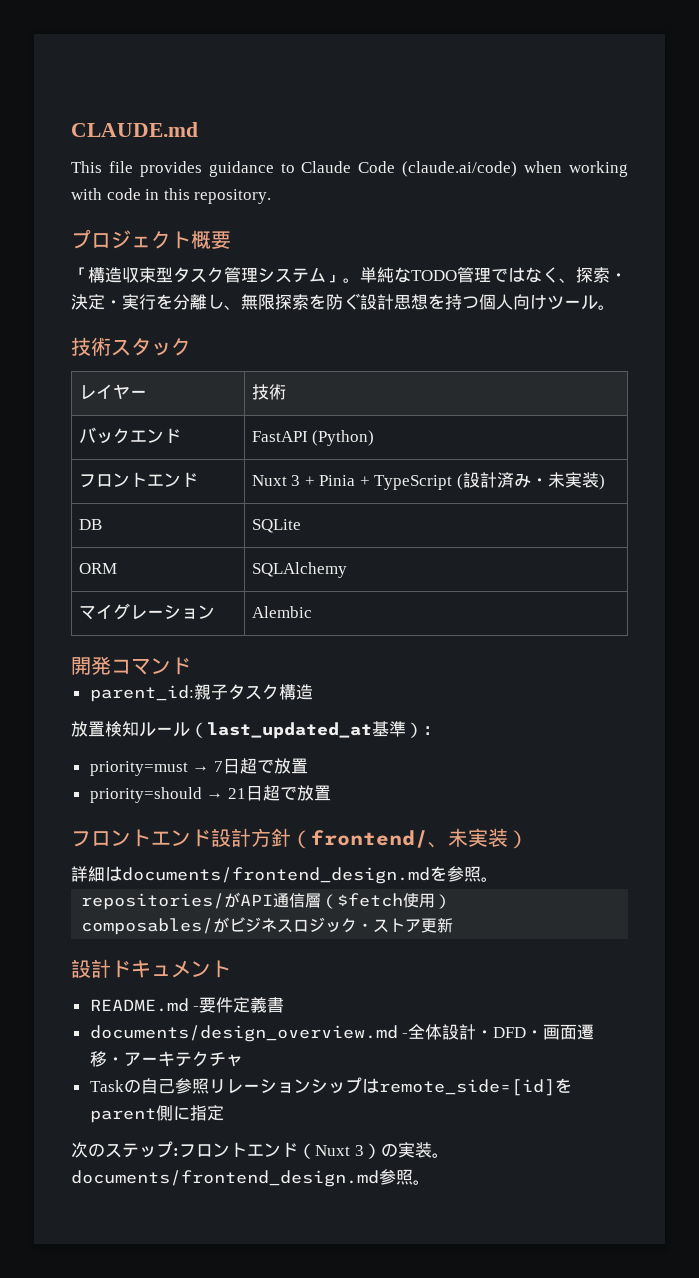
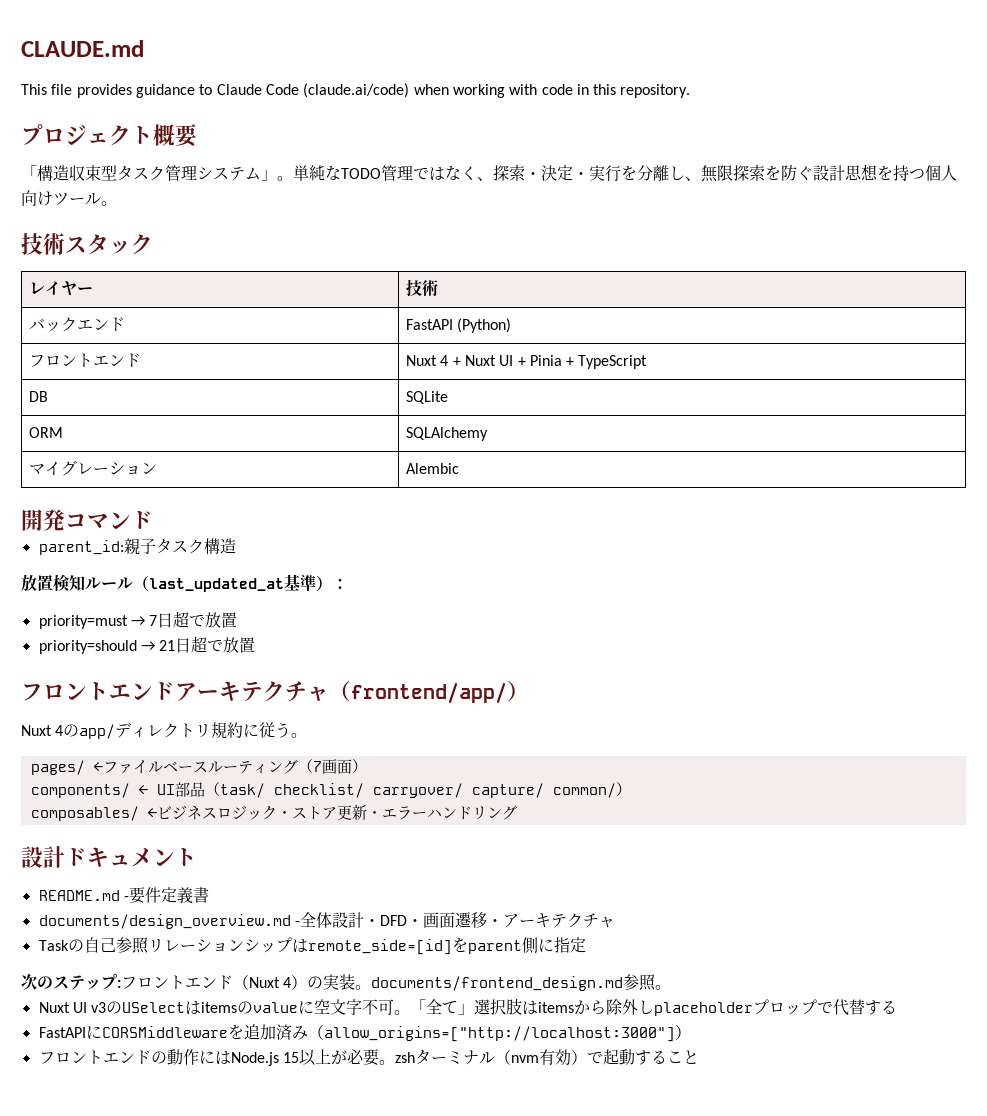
[291,475,301,486] 3 -> [440,355,514,366] 4 + Nuxt UI
[457,472,606,490] (設計済み・未実装) -> (648, 362) none
[211,828,528,849] [71,866,498,884] [81,892,436,910] 設計方針（frontend/、未実装） // 詳細はdocuments/frontend_design.mdを参照。 // repositories/がAPI通信層（$fetch使用 -> [175,681,529,704] [21,722,308,739] [30,759,367,775] [30,782,616,798] アーキテクチャ（frontend/app/） // Nuxt 4のapp/ディレクトリ規約に従う。 // pages/ ←ファイルベースルーティング（7画面） // components/ ← UI部品（task/ checklist/ carryover/ capture/ common/
[213,917,230,933] が -> [147,808,157,818] ←
(454, 925) none -> [366,805,517,820] ・エラーハンドリング
[354,1145,364,1156] 3 -> [283,977,292,988] 4
(430, 1182) none -> [38,998,898,1016] [38,1024,691,1042] [38,1049,699,1066] // Nuxt UI v3のUSelectはitemsのvalueに空文字不可。「全て」選択肢はitemsから除外しplaceholderプロップで代替する // FastAPIにCORSMiddlewareを追加済み（allow_origins=["http://localhost:3000"]） // フロントエンドの動作にはNode.js 15以上が必要。zshターミナル（nvm有効）で起動すること

